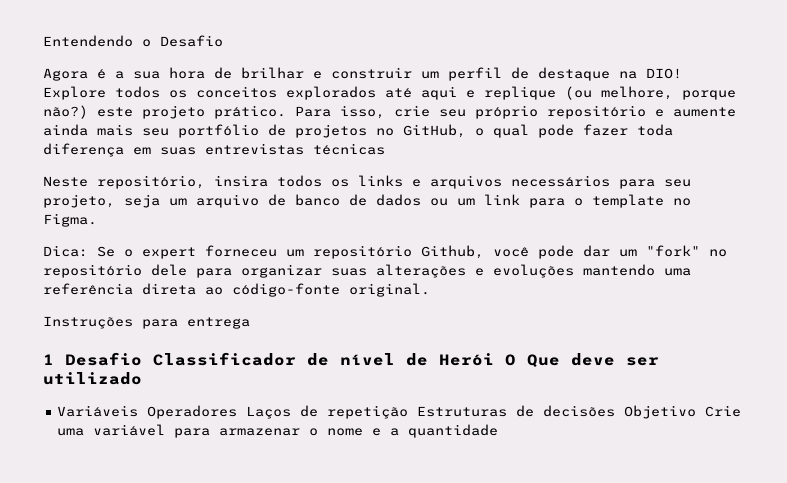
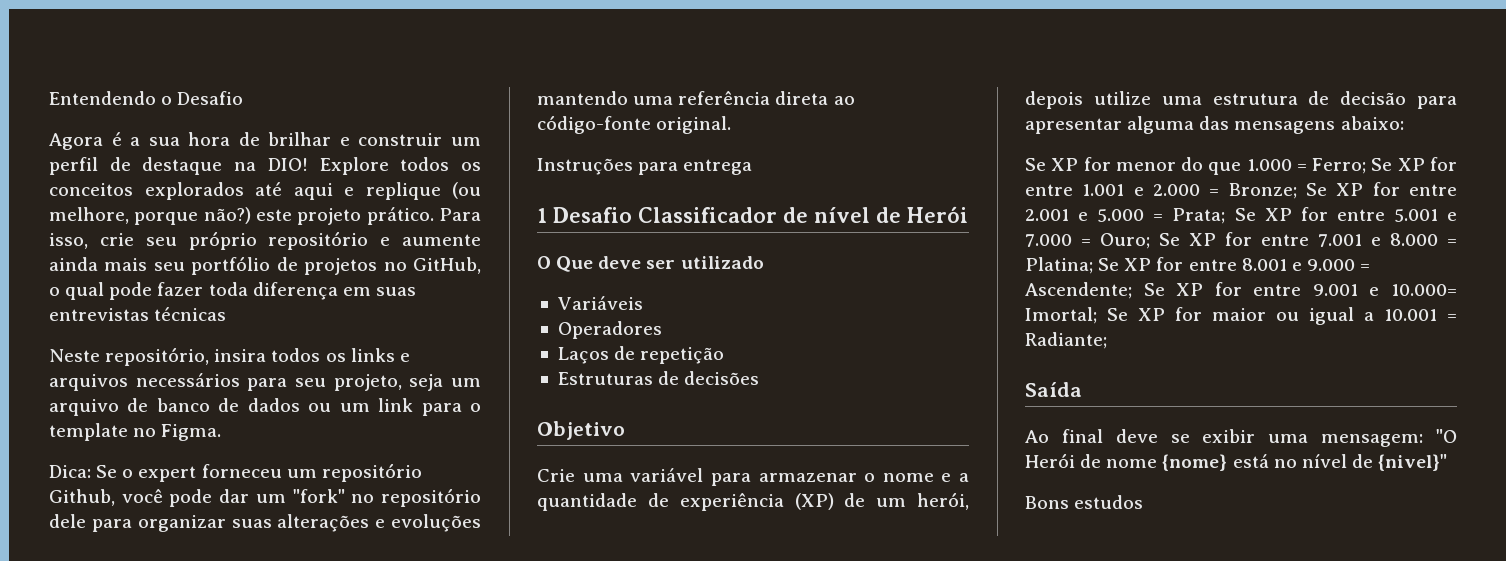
(494, 359) none -> (968, 214) //
(139, 411) none -> (643, 303) //
(238, 412) none -> (662, 330) //
(409, 412) none -> (725, 355) //
(616, 411) none -> (760, 378) //
(697, 412) none -> (625, 430) //
(499, 431) none -> [647,492,969,511] [1025,91,1457,109] [1025,116,1404,134] [1025,157,1457,175] [1025,182,1457,199] [1025,207,1457,224] [1025,232,1457,249] [1025,257,1371,274] [1025,282,1457,299] [1025,307,1457,325] [1025,332,1107,349] [1025,382,1082,397] [1025,429,1457,447] [1025,453,1448,471] [1025,495,1144,509] de experiência (XP) de um herói, depois utilize uma estrutura de decisão para apresentar alguma das mensagens abaixo: // Se XP for menor do que 1.000 = Ferro; Se XP for entre 1.001 e 2.000 = Bronze; Se XP for entre 2.001 e 5.000 = Prata; Se XP for entre 5.001 e 7.000 = Ouro; Se XP for entre 7.001 e 8.000 = Platina; Se XP for entre 8.001 e 9.000 = Ascendente; Se XP for entre 9.001 e 10.000= Imortal; Se XP for maior ou igual a 10.001 = Radiante; // Saída // Ao final deve se exibir uma mensagem: "O Herói de nome {nome} está no nível de {nivel}" // Bons estudos

